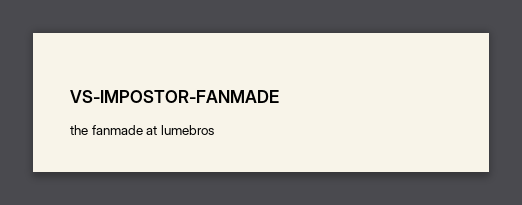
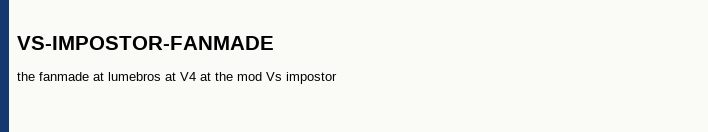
(214, 130) none -> [165,72,337,84] at V4 at the mod Vs impostor

